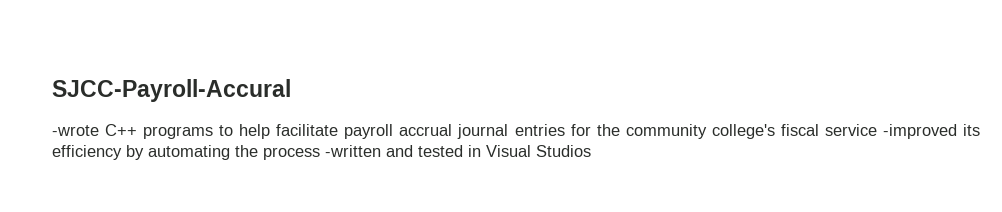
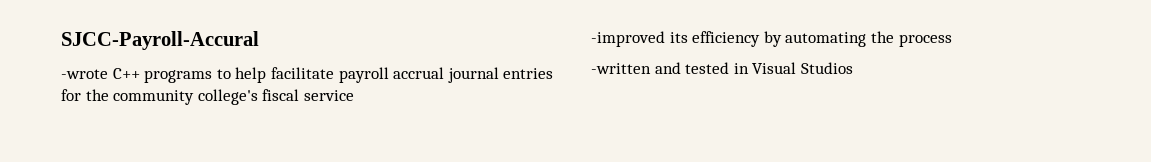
(877, 130) none -> (354, 95) //
(320, 153) none -> (952, 40) //

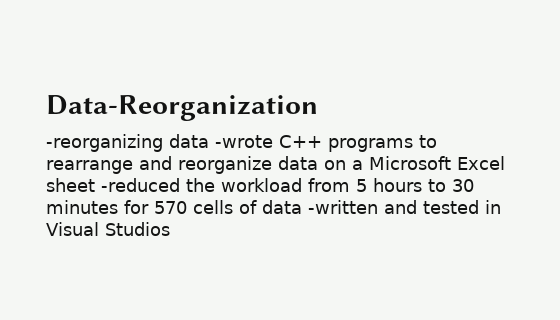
[61,31,259,50] SJCC-Payroll-Accural // -> [46,95,318,121] [46,134,209,152] Data-Reorganization // -reorganizing data
[235,67,554,83] [61,89,354,105] [591,31,952,47] help facilitate payroll accrual journal entries for the community college's fiscal service // -improved its efficiency by automating the process // -> [46,156,505,174] [46,178,474,192] [46,200,302,214] rearrange and reorganize data on a Microsoft Excel sheet -reduced the workload from 5 hours to 30 minutes for 570 cells of data

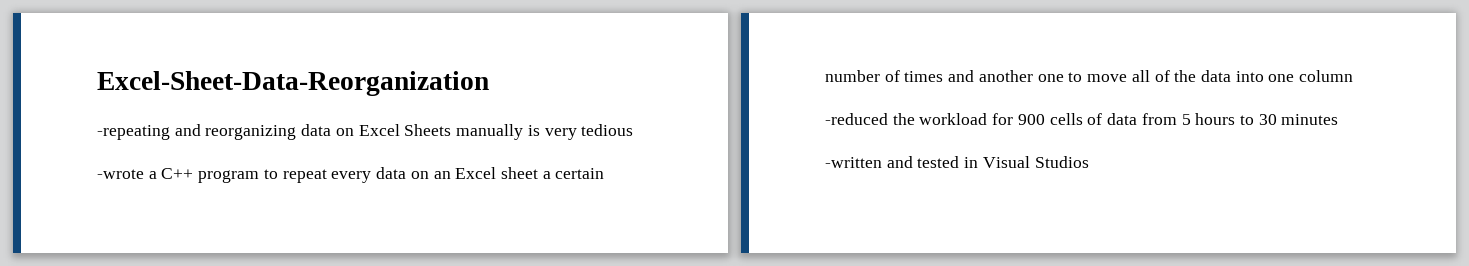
[46,95,318,121] [46,134,437,152] [46,156,505,174] [46,178,302,192] Data-Reorganization // -reorganizing data -wrote C++ programs to rearrange and reorganize data on a Microsoft Excel sheet -reduced the workload -> [97,71,489,96] [97,124,634,140] [97,167,605,183] [825,70,1354,82] [825,113,1138,125] Excel-Sheet-Data-Reorganization // -repeating and reorganizing data on Excel Sheets manually is very tedious // -wrote a C++ program to repeat every data on an Excel sheet a certain number of times and another one to move all of the data into one column // -reduced the workload for 900 cells of data
[124,200,302,214] for 570 cells of data -> (1339, 119) //

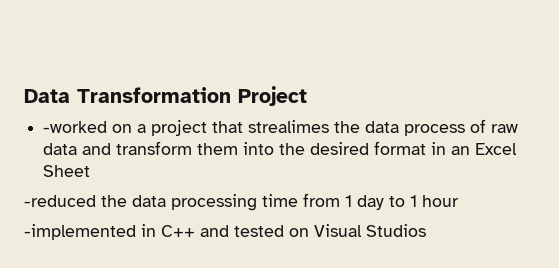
[97,71,489,96] [97,124,634,140] [97,167,605,183] [825,70,1354,82] [825,113,1339,125] [825,157,882,168] Excel-Sheet-Data-Reorganization // -repeating and reorganizing data on Excel Sheets manually is very tedious // -wrote a C++ program to repeat every data on an Excel sheet a certain number of times and another one to move all of the data into one column // -reduced the workload for 900 cells of data from 5 hours to 30 minutes // -written -> [24,86,307,106] [43,119,519,136] [43,141,518,155] [43,165,91,177] [24,193,459,211] [24,224,195,240] Data Transformation Project // -worked on a project that strealimes the data process of raw data and transform them into the desired format in an Excel Sheet // -reduced the data processing time from 1 day to 1 hour // -implemented in C++
[964,157,979,168] in -> [289,228,309,237] on

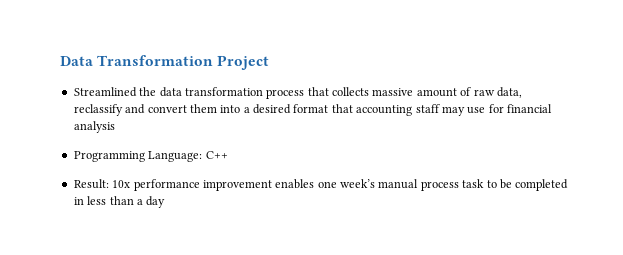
[43,119,519,136] [43,141,193,155] -worked on a project that strealimes the data process of raw data and transform -> [73,87,522,99] [73,104,187,116] Streamlined the data transformation process that collects massive amount of raw data, reclassify and convert
[279,143,306,155] the -> [243,107,250,113] a
[431,142,518,155] [43,165,91,177] [24,193,459,211] [24,224,426,240] in an Excel Sheet // -reduced the data processing time from 1 day to 1 hour // -implemented in C++ and tested on Visual Studios -> [331,104,552,116] [73,121,115,133] [73,151,228,162] [73,179,569,191] [73,196,166,208] that accounting staff may use for financial analysis // Programming Language: C++ // Result: 10x performance improvement enables one week’s manual process task to be completed in less than a day

